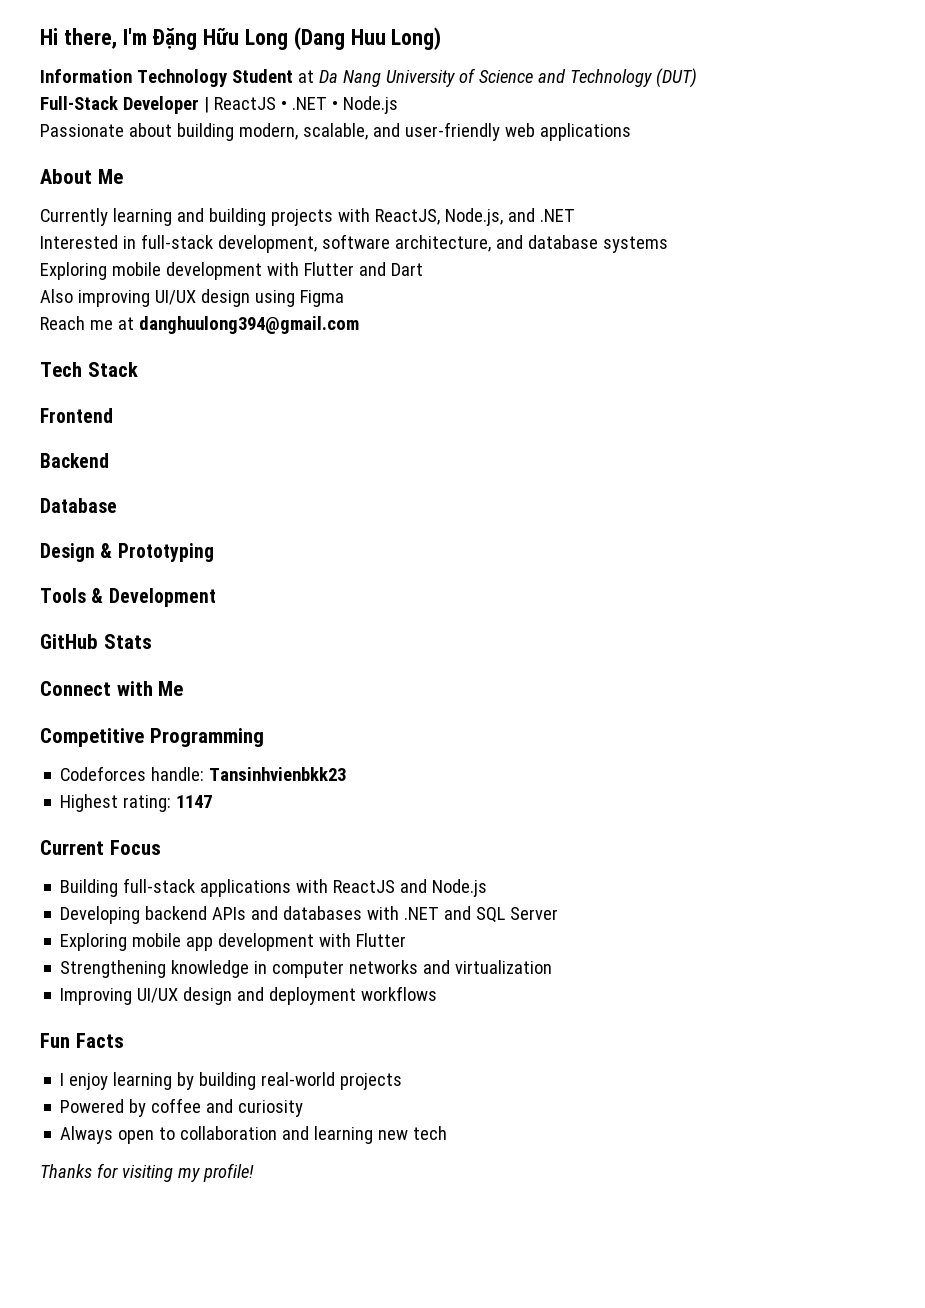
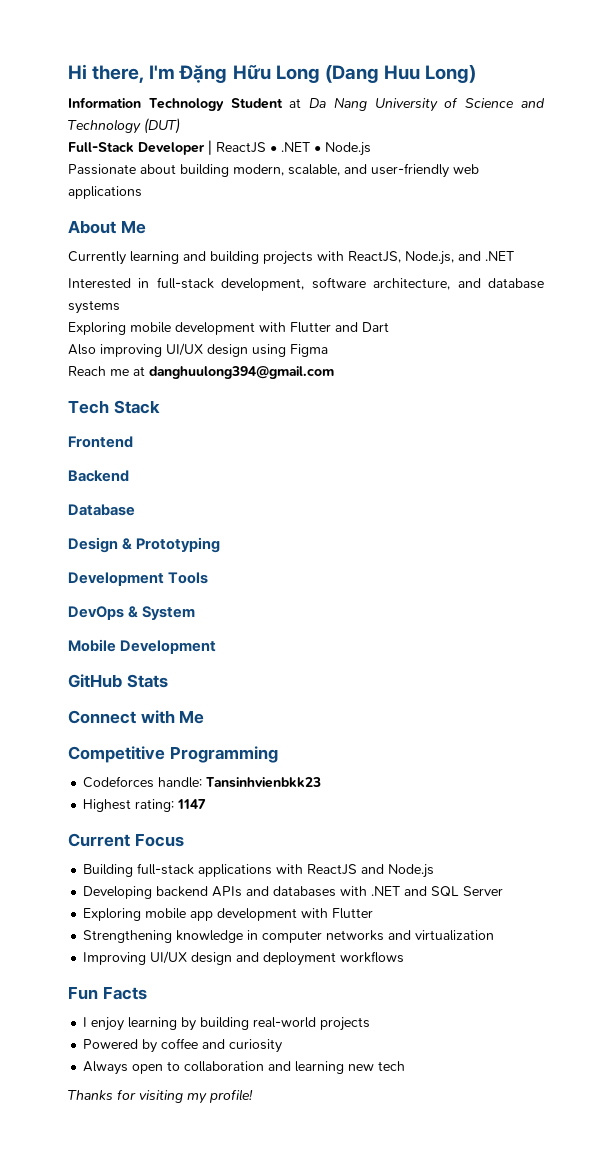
(214, 552) none -> [68,572,164,586] Development
[91,588,104,603] & -> [68,606,196,620] [68,639,116,652] // DevOps & System // Mobile

